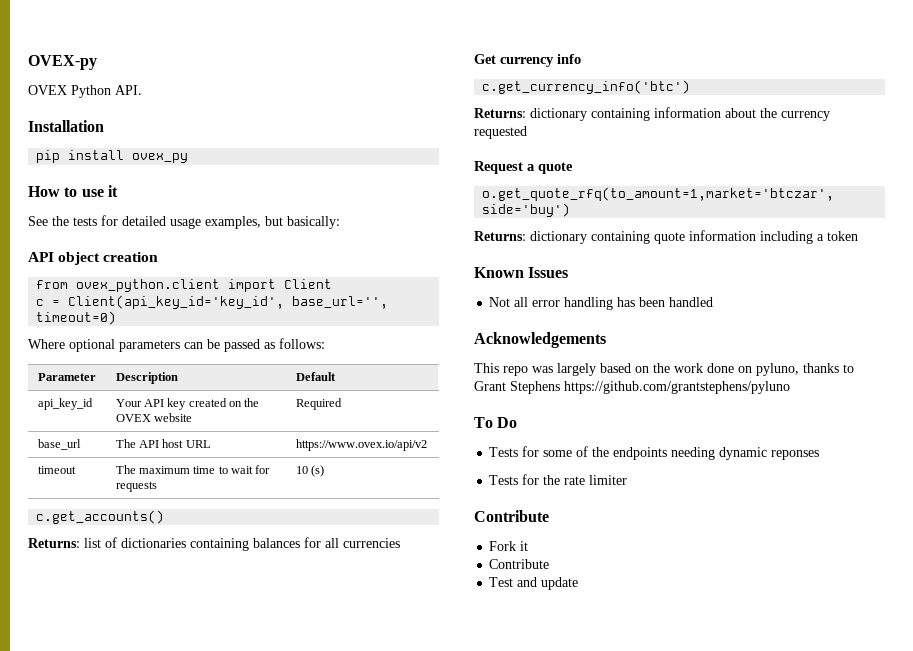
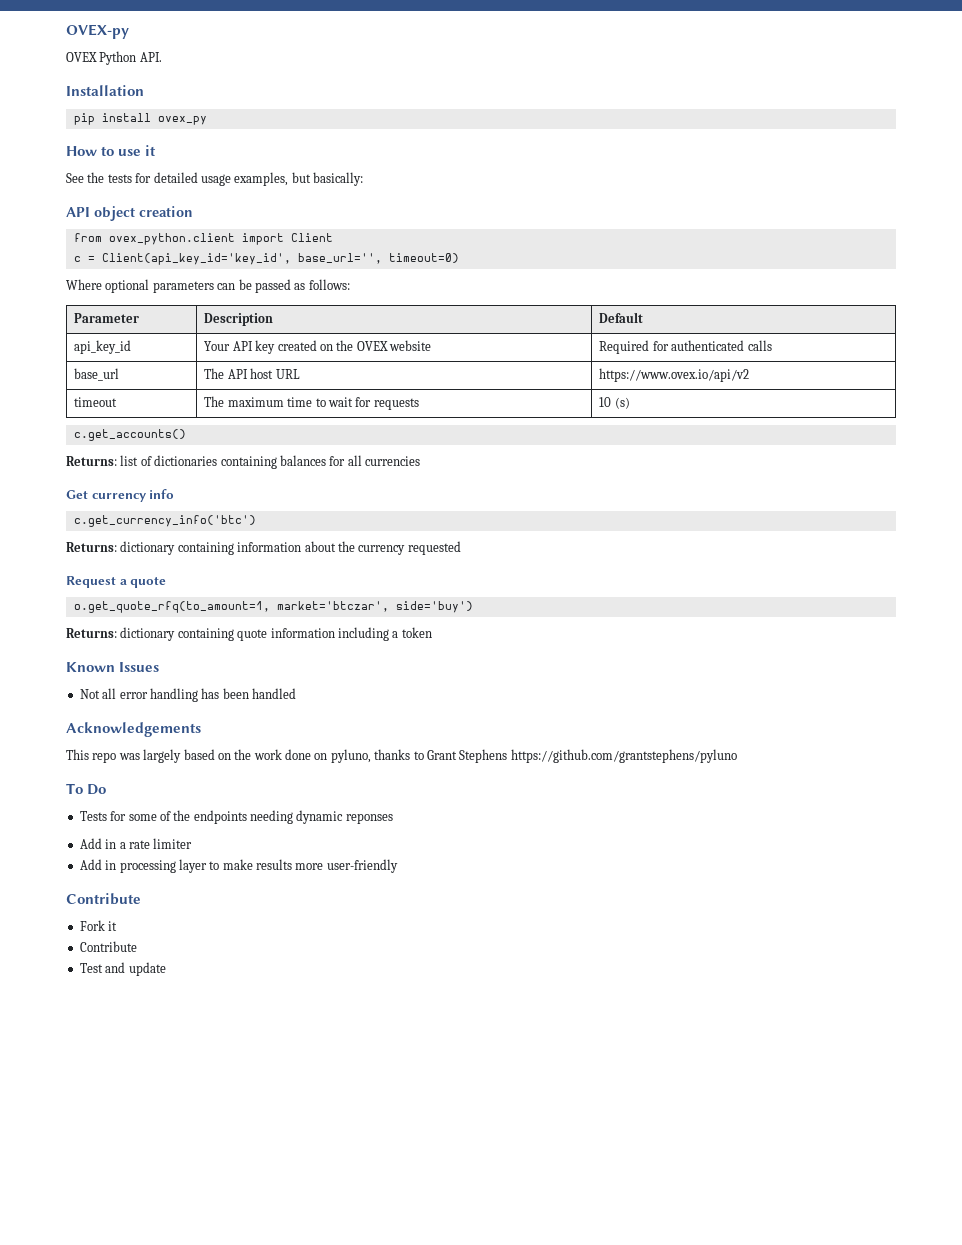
(342, 404) none -> [652,340,772,351] for authenticated calls
[482,187,835,201] o.get_quote_rfq(to_amount=1,market='btczar', -> [73,601,389,613] o.get_quote_rfq(to_amount=1, market='btczar',
[489,474,561,485] Tests for the -> [79,838,126,849] Add in a
(628, 480) none -> [79,859,398,873] // Add in processing layer to make results more user-friendly

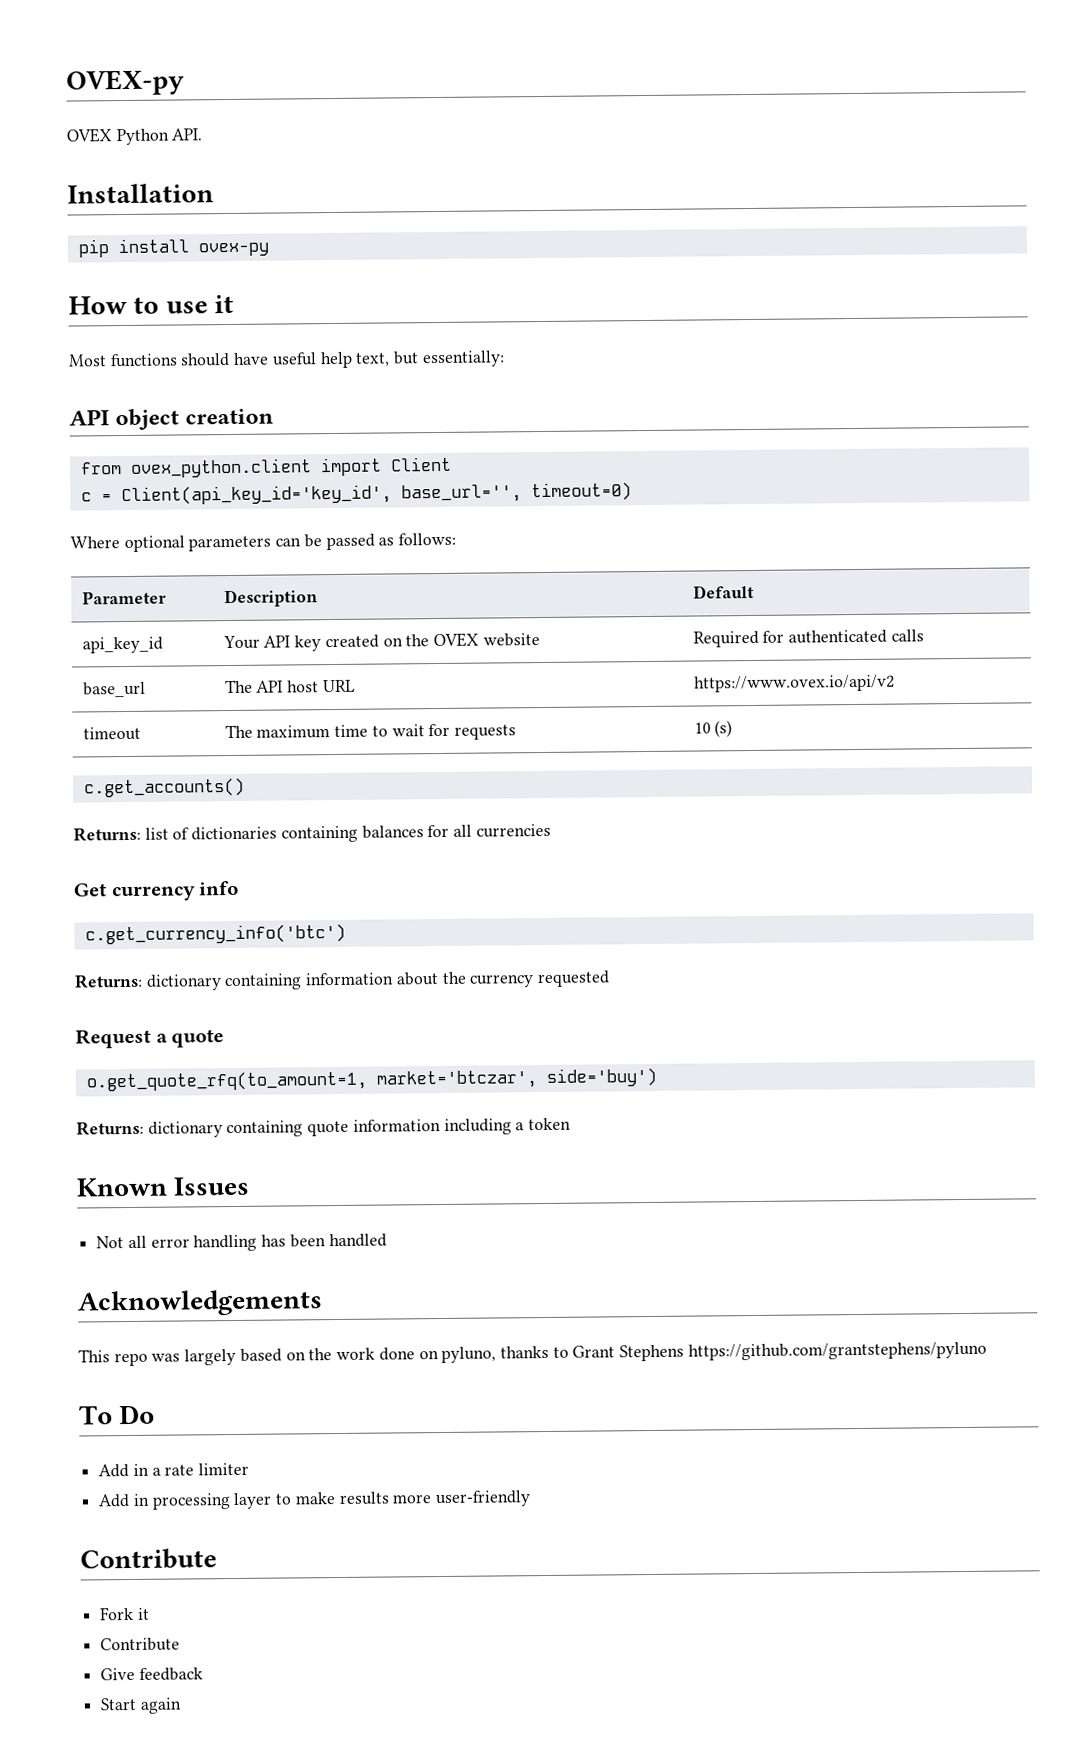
[157,116,207,125] ovex_py -> [197,242,270,257] ovex-py
[66,172,363,186] See the tests for detailed usage examples, but basically: -> [68,350,505,369] Most functions should have useful help text, but essentially:
[79,810,393,824] // Tests for some of the endpoints needing dynamic reponses -> (156, 1414) none
[79,962,166,976] Test and update -> [100,1667,203,1681] [100,1697,182,1714] Give feedback // Start again

